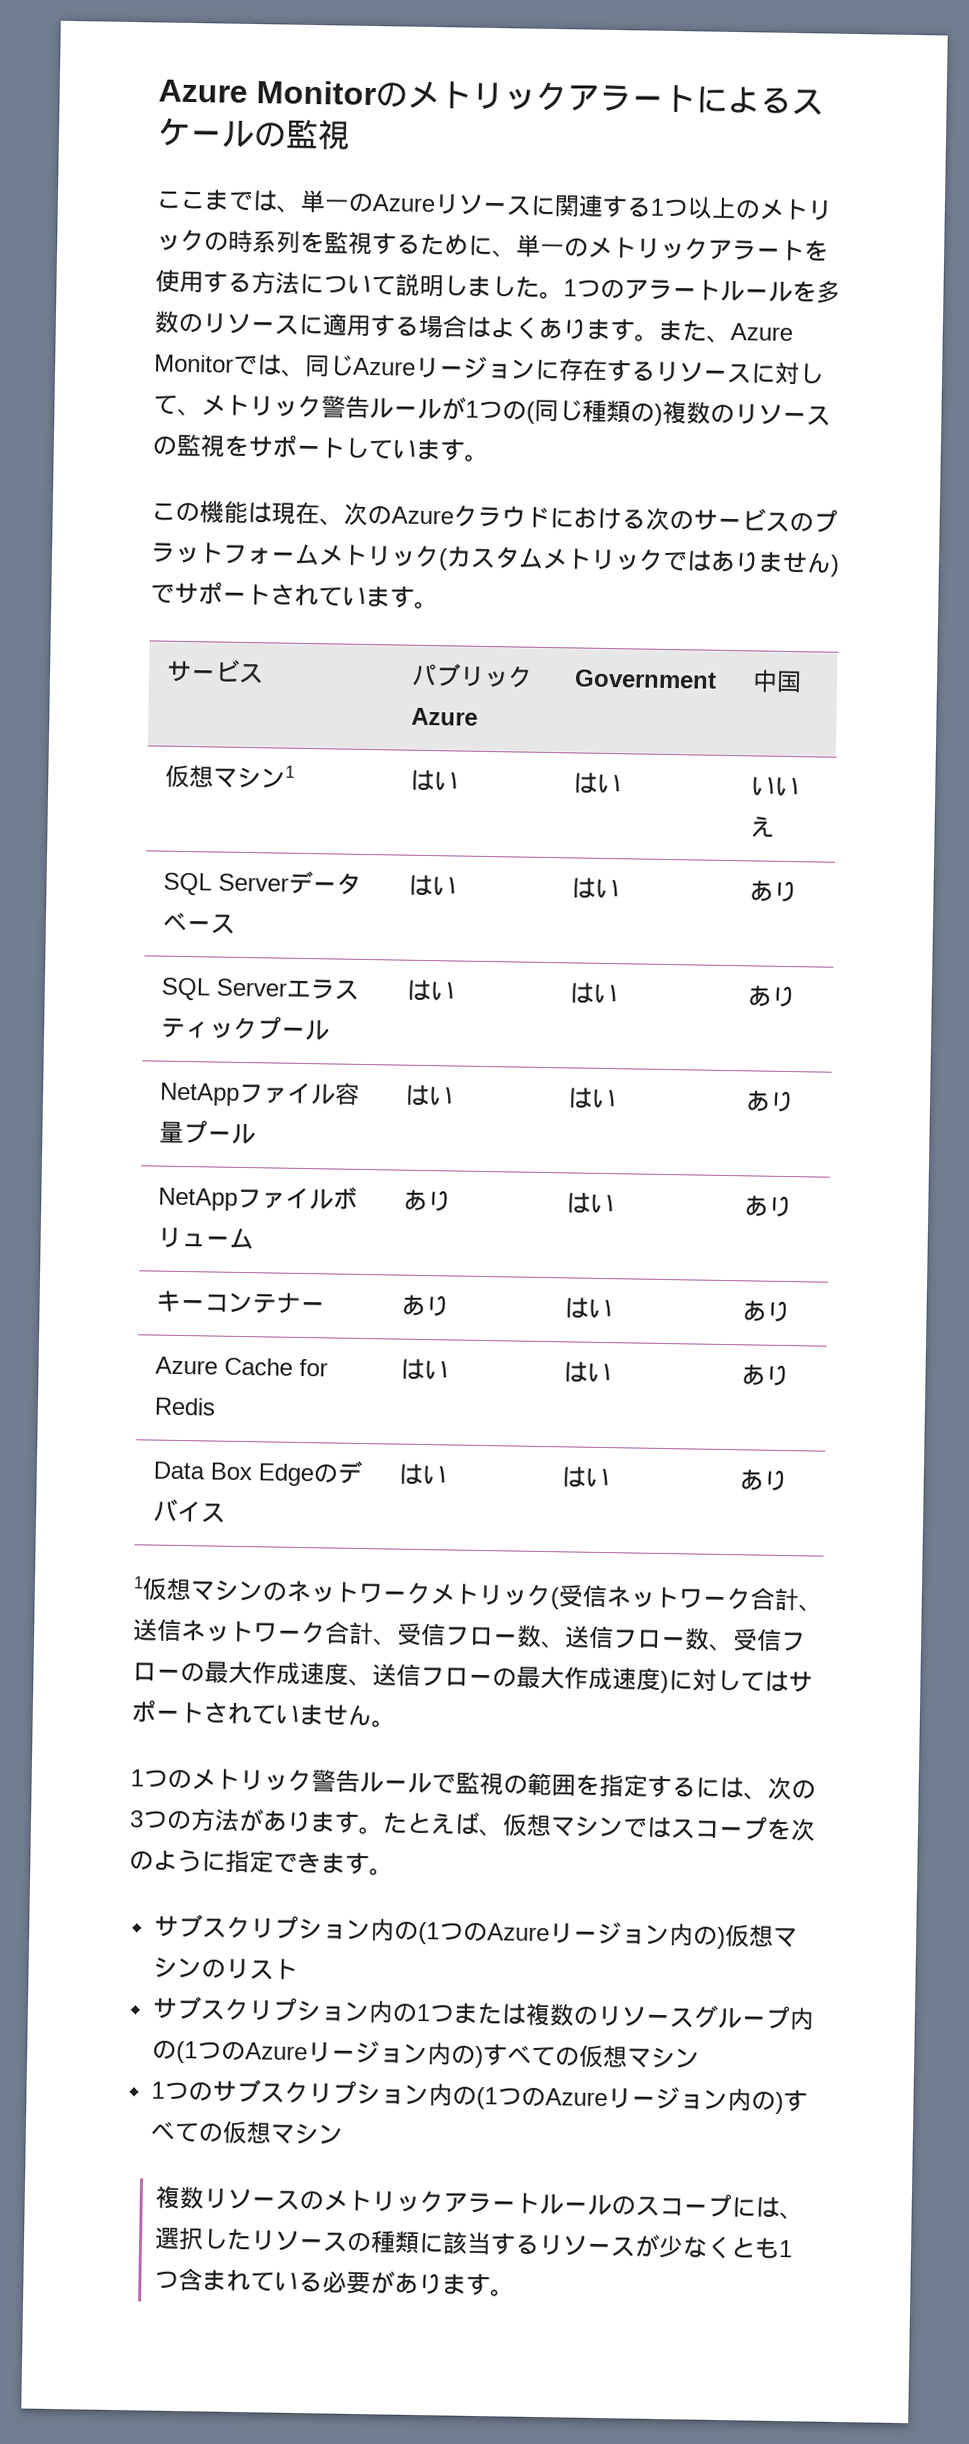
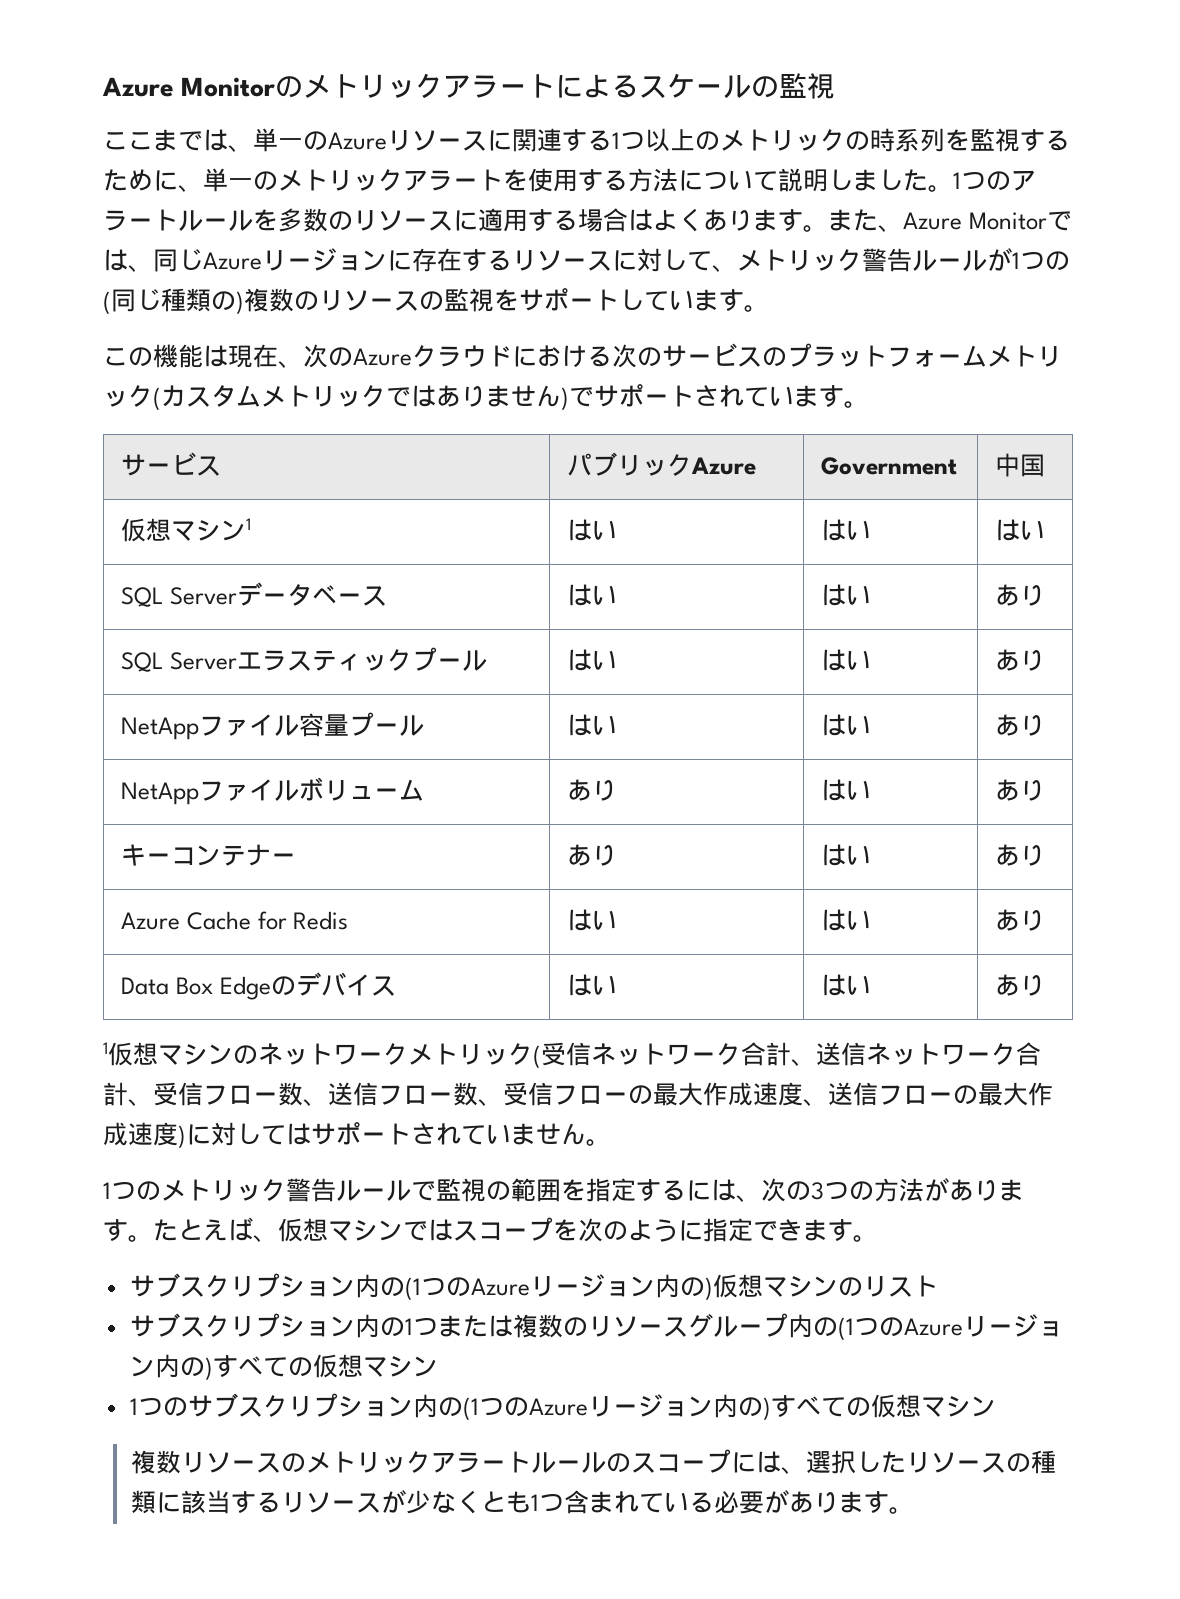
[750,776,800,797] [749,816,775,838] いいえ -> [995,519,1046,541] はい

